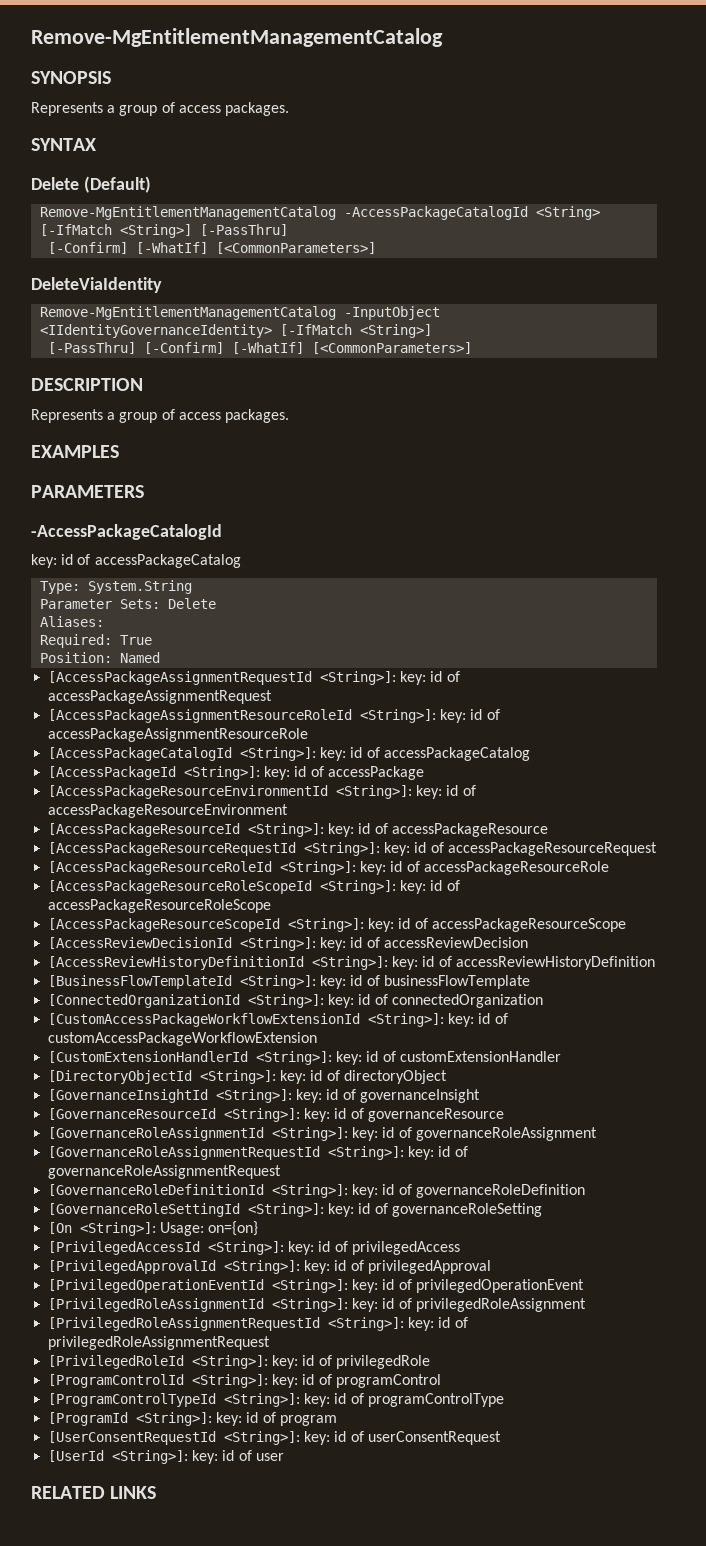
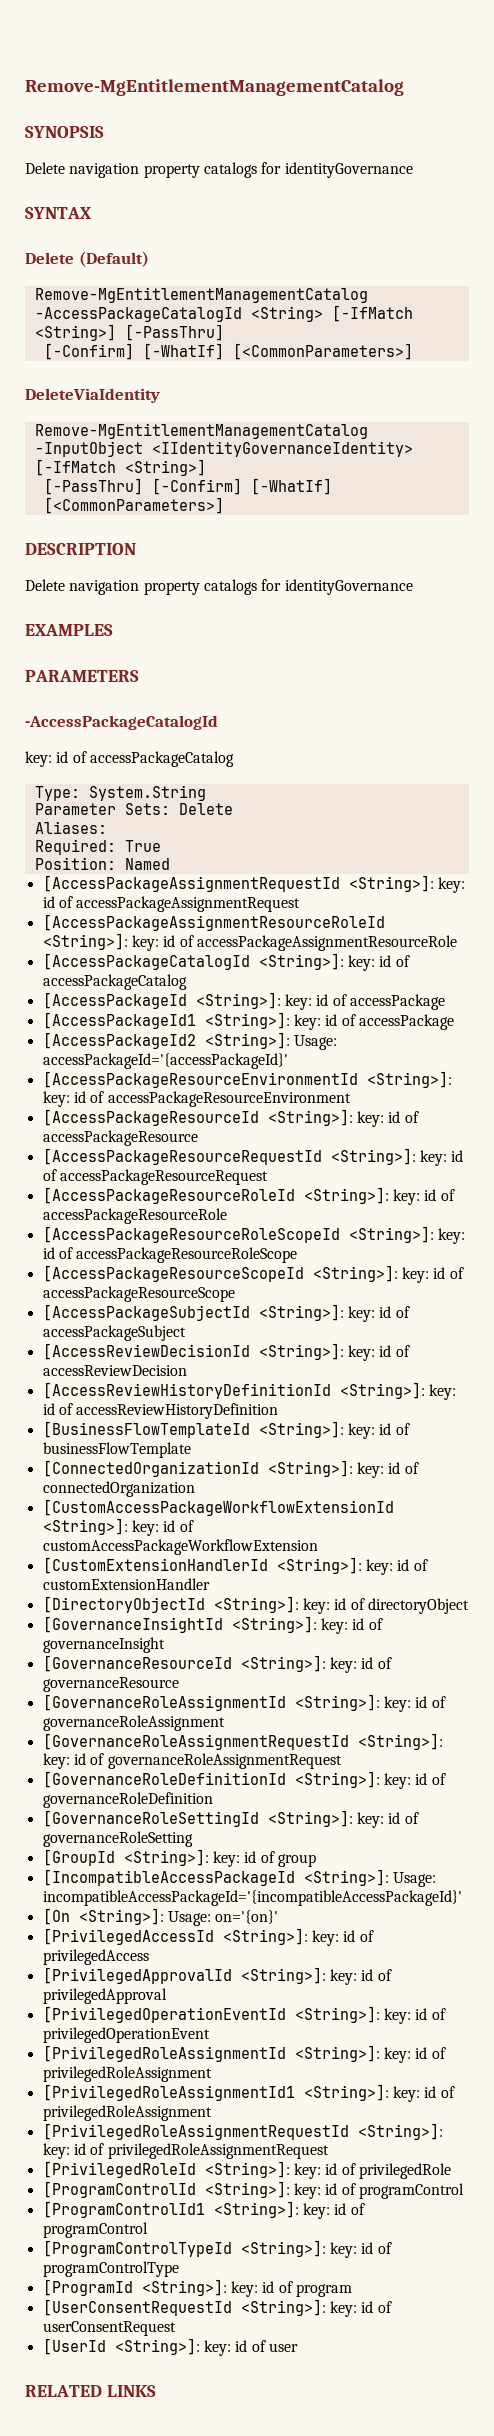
[31,102,289,116] Represents a group of access packages. -> [25,162,413,178] Delete navigation property catalogs for identityGovernance
[31,409,289,423] Represents a group of access packages. -> [25,579,413,595] Delete navigation property catalogs for identityGovernance
(424, 773) none -> [42,1012,454,1030] [42,1032,337,1050] [42,1053,288,1069] // [AccessPackageId1 <String>]: key: id of accessPackage // [AccessPackageId2 <String>]: Usage: accessPackageId='{accessPackageId}'
(626, 925) none -> [42,1304,410,1322] [42,1325,186,1341] // [AccessPackageSubjectId <String>]: key: id of accessPackageSubject
(542, 1210) none -> [42,1849,316,1867] [42,1869,436,1887] [42,1890,462,1906] // [GroupId <String>]: key: id of group // [IncompatibleAccessPackageId <String>]: Usage: incompatibleAccessPackageId='{incompatibleAccessPackageId}'
[208,1221,259,1236] on={on} -> [215,1910,279,1924] on='{on}'
(586, 1305) none -> [42,2084,455,2102] [42,2105,212,2121] // [PrivilegedRoleAssignmentId1 <String>]: key: id of privilegedRoleAssignment
(441, 1381) none -> [42,2201,365,2219] [42,2222,148,2238] // [ProgramControlId1 <String>]: key: id of programControl

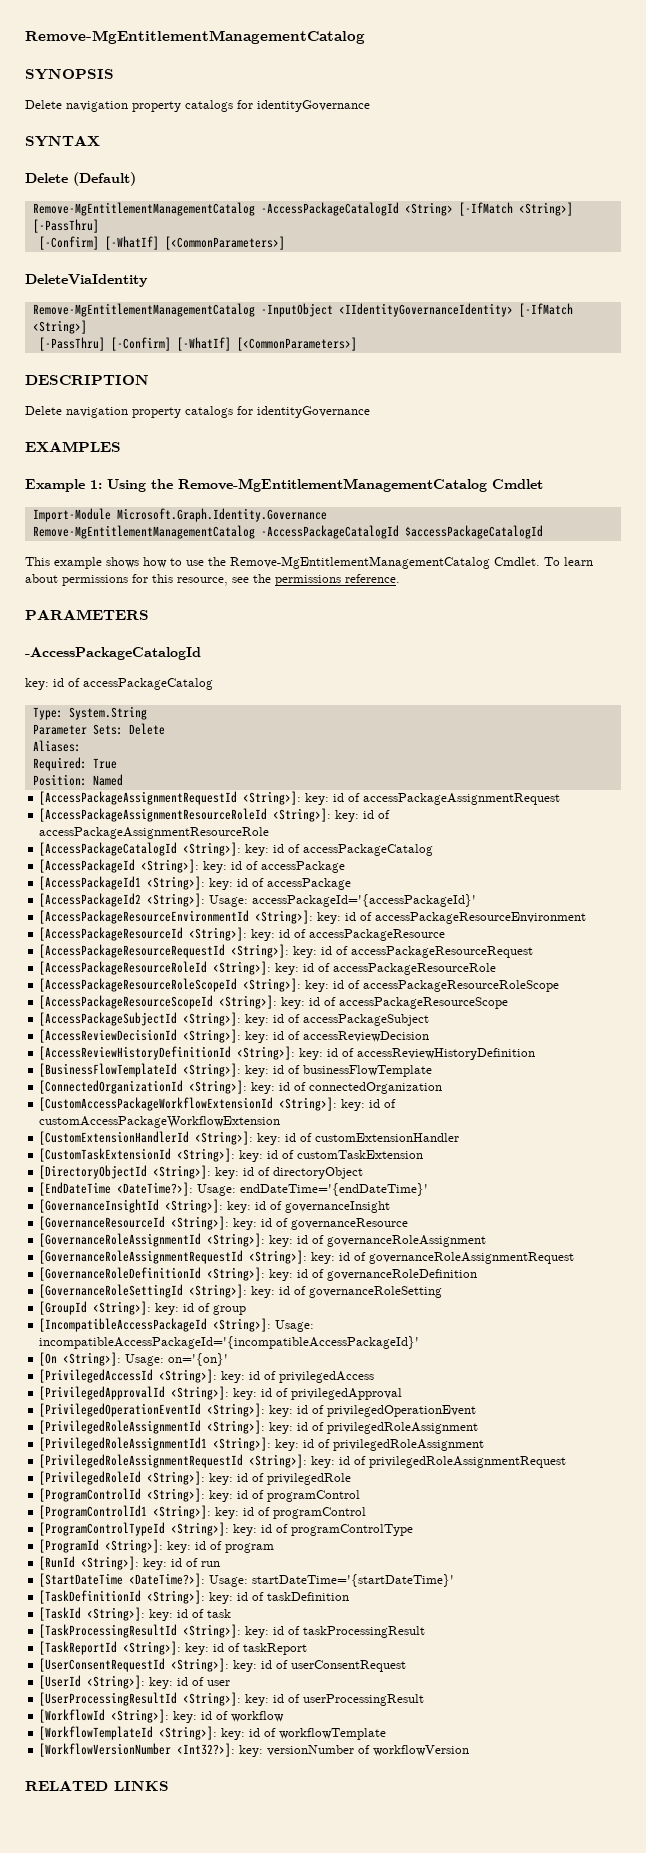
(113, 630) none -> [25,478,543,492] [32,508,327,522] [32,525,543,539] [25,556,593,569] [25,574,400,586] // Example 1: Using the Remove-MgEntitlementManagementCatalog Cmdlet // Import-Module Microsoft.Graph.Identity.Governance // Remove-MgEntitlementManagementCatalog -AccessPackageCatalogId $accessPackageCatalogId // This example shows how to use the Remove-MgEntitlementManagementCatalog Cmdlet. To learn about permissions for this resource, see the permissions reference.
(210, 1584) none -> [39,1148,424,1162] // [CustomTaskExtensionId <String>]: key: id of customTaskExtension
(469, 1606) none -> [39,1182,429,1196] // [EndDateTime <DateTime?>]: Usage: endDateTime='{endDateTime}'
(352, 2290) none -> [39,1556,221,1570] [39,1573,455,1587] [39,1590,350,1604] [39,1607,232,1621] [39,1624,426,1638] [39,1641,308,1655] // [RunId <String>]: key: id of run // [StartDateTime <DateTime?>]: Usage: startDateTime='{startDateTime}' // [TaskDefinitionId <String>]: key: id of taskDefinition // [TaskId <String>]: key: id of task // [TaskProcessingResultId <String>]: key: id of taskProcessingResult // [TaskReportId <String>]: key: id of taskReport
(298, 2347) none -> [39,1692,425,1706] [39,1709,285,1723] [39,1726,387,1740] [39,1743,470,1757] // [UserProcessingResultId <String>]: key: id of userProcessingResult // [WorkflowId <String>]: key: id of workflow // [WorkflowTemplateId <String>]: key: id of workflowTemplate // [WorkflowVersionNumber <Int32?>]: key: versionNumber of workflowVersion

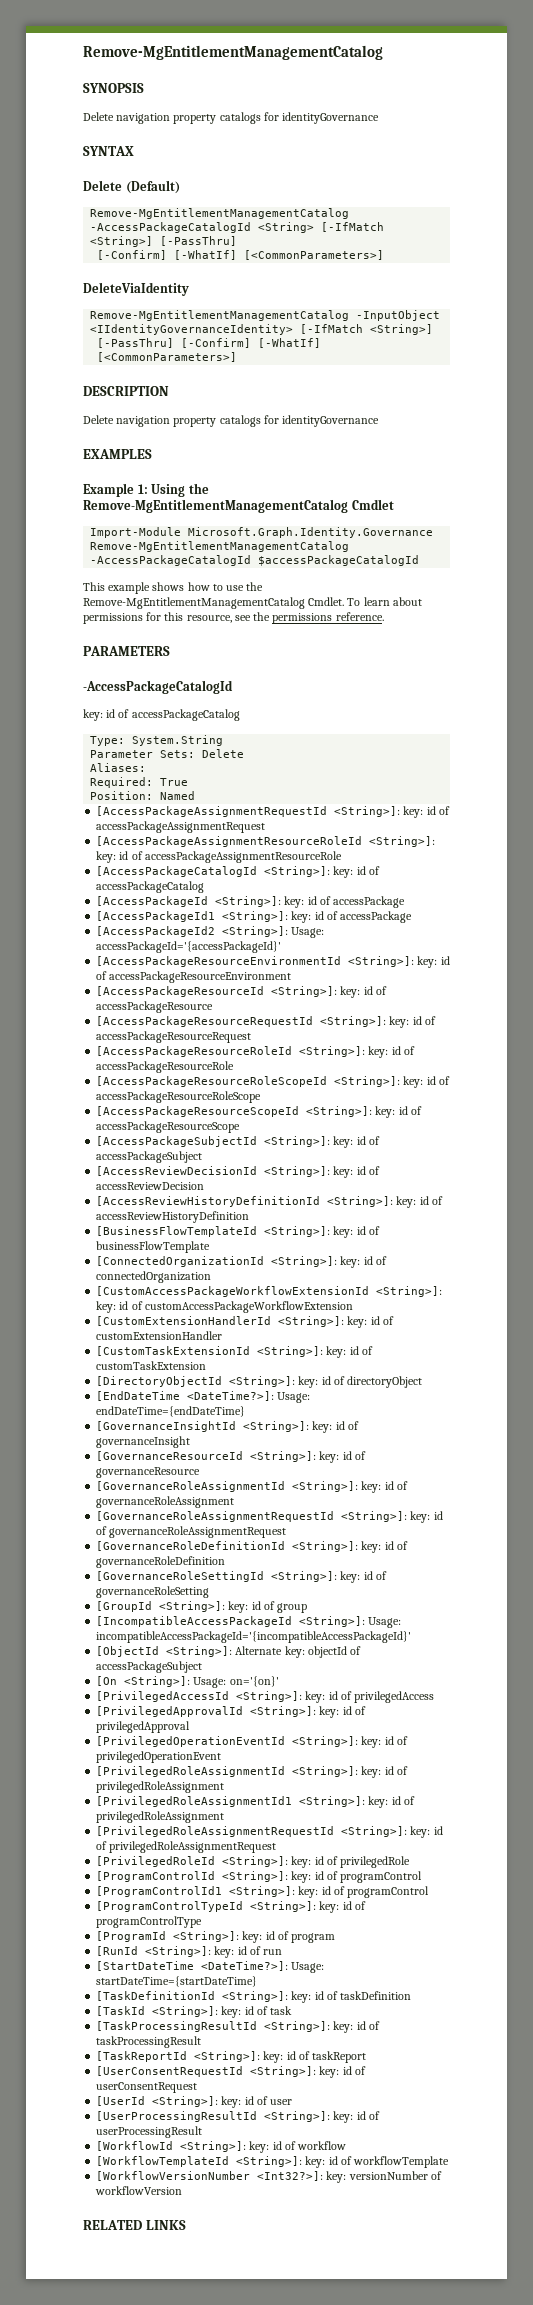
[240,1183,429,1196] endDateTime='{endDateTime}' -> [96,1406,246,1417] endDateTime={endDateTime}
(420, 1342) none -> [96,1646,362,1658] [96,1661,203,1673] // [ObjectId <String>]: Alternate key: objectId of accessPackageSubject
[252,1574,455,1587] startDateTime='{startDateTime}' -> [96,1976,258,1987] startDateTime={startDateTime}

